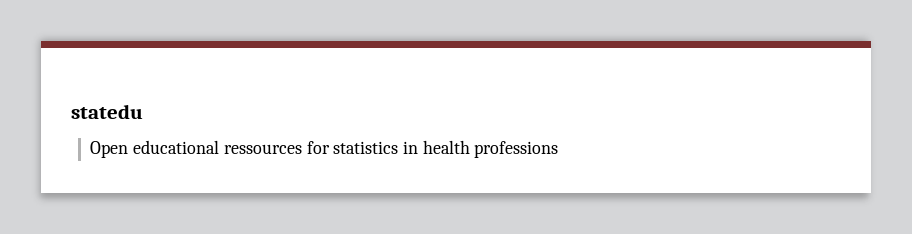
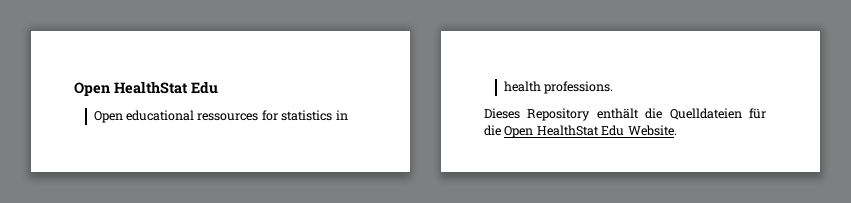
[71,104,143,119] statedu -> [74,81,218,96] Open HealthStat Edu
[474,141,559,158] professions -> [544,81,614,94] [484,108,766,121] [484,125,677,138] professions. // Dieses Repository enthält die Quelldateien für die Open HealthStat Edu Website.

